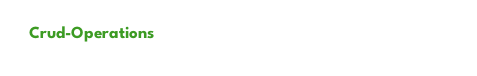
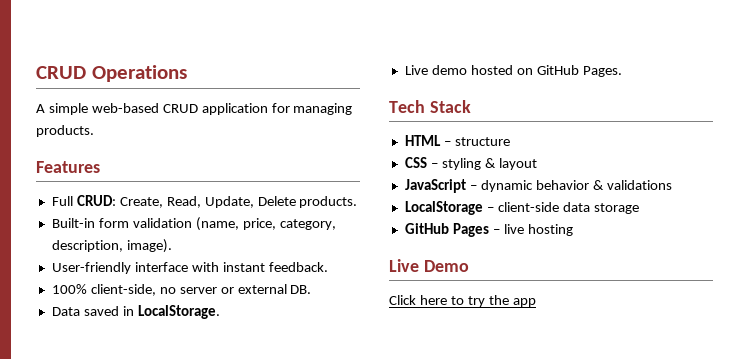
[29,26,154,42] Crud-Operations -> [36,65,187,82] [36,103,353,115] [36,125,94,137] [36,161,100,173] [51,195,358,208] [51,217,336,231] [51,239,172,253] [51,262,328,274] [51,284,312,296] [51,305,220,319] [404,65,622,77] [389,100,471,113] [404,135,510,146] [404,157,537,170] [404,179,672,193] [404,201,639,215] [404,223,573,237] [389,259,469,272] [389,295,536,307] CRUD Operations // A simple web-based CRUD application for managing products. // Features // Full CRUD: Create, Read, Update, Delete products. // Built-in form validation (name, price, category, description, image). // User-friendly interface with instant feedback. // 100% client-side, no server or external DB. // Data saved in LocalStorage. // Live demo hosted on GitHub Pages. // Tech Stack // HTML – structure // CSS – styling & layout // JavaScript – dynamic behavior & validations // LocalStorage – client-side data storage // GitHub Pages – live hosting // Live Demo // Click here to try the app

